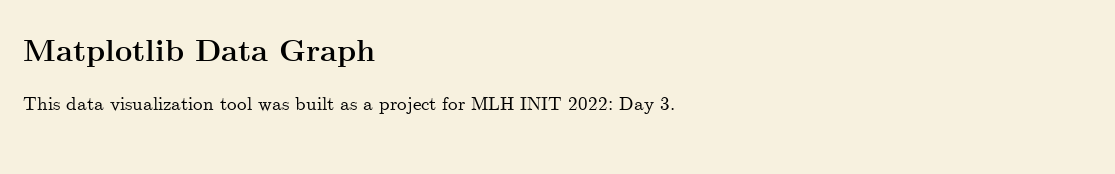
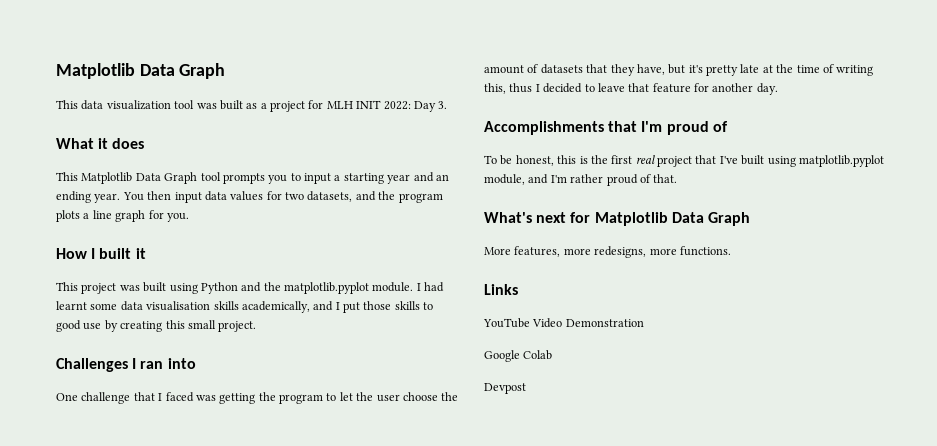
(675, 103) none -> [56,138,145,149] [56,172,449,184] [56,191,443,203] [56,210,189,222] [56,248,146,259] [56,282,445,294] [56,301,434,313] [56,320,257,332] [56,358,196,372] [56,392,459,404] [484,64,874,76] [484,83,778,95] [484,121,728,135] [484,155,884,167] [484,174,678,186] [484,212,750,226] [484,246,731,258] [484,284,518,295] [483,318,644,328] [484,350,553,362] [484,383,526,394] // What it does // This Matplotlib Data Graph tool prompts you to input a starting year and an ending year. You then input data values for two datasets, and the program plots a line graph for you. // How I built it // This project was built using Python and the matplotlib.pyplot module. I had learnt some data visualisation skills academically, and I put those skills to good use by creating this small project. // Challenges I ran into // One challenge that I faced was getting the program to let the user choose the amount of datasets that they have, but it's pretty late at the time of writing this, thus I decided to leave that feature for another day. // Accomplishments that I'm proud of // To be honest, this is the first real project that I've built using matplotlib.pyplot module, and I'm rather proud of that. // What's next for Matplotlib Data Graph // More features, more redesigns, more functions. // Links // YouTube Video Demonstration // Google Colab // Devpost

